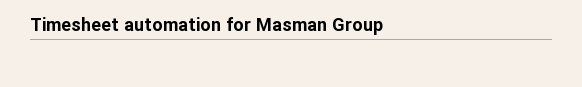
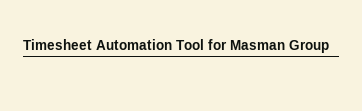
[124,17,221,31] automation -> [96,39,204,50] Automation Tool

